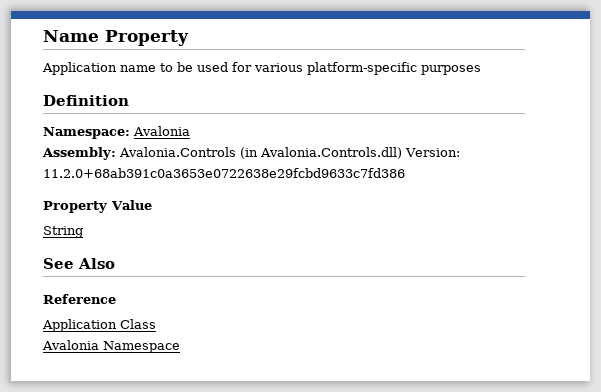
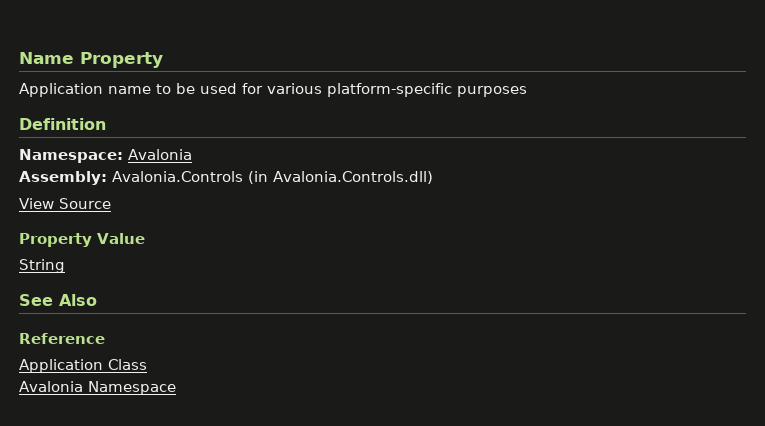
[405,148,460,157] [43,168,405,178] Version: 11.2.0+68ab391c0a3653e0722638e29fcbd9633c7fd386 -> [19,198,111,209] // View Source

